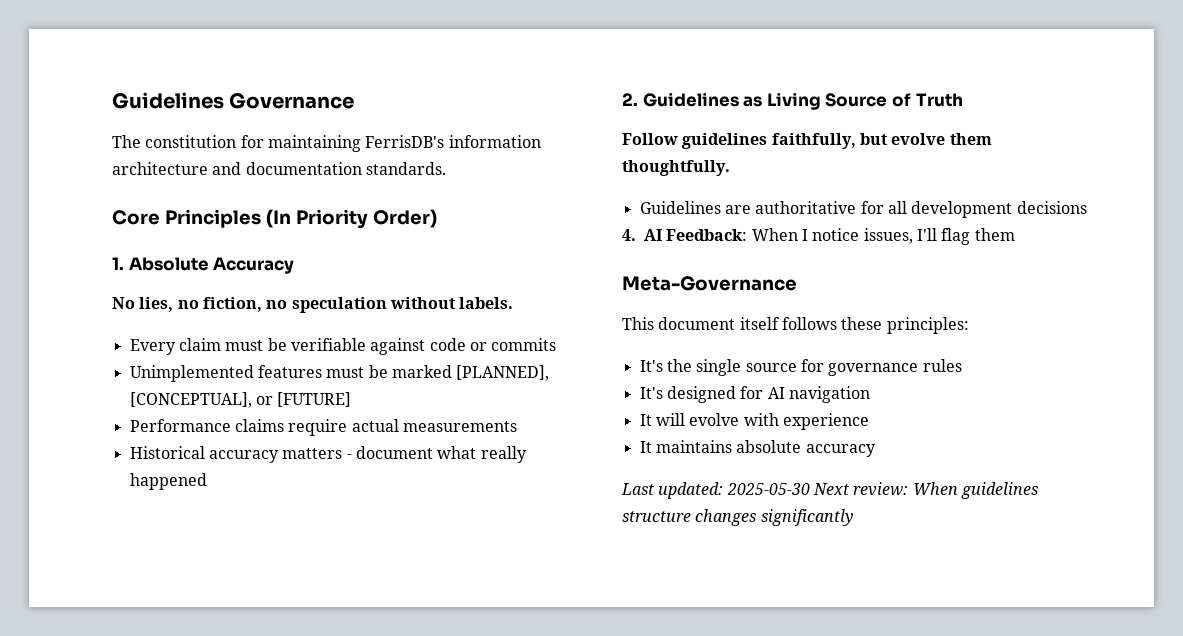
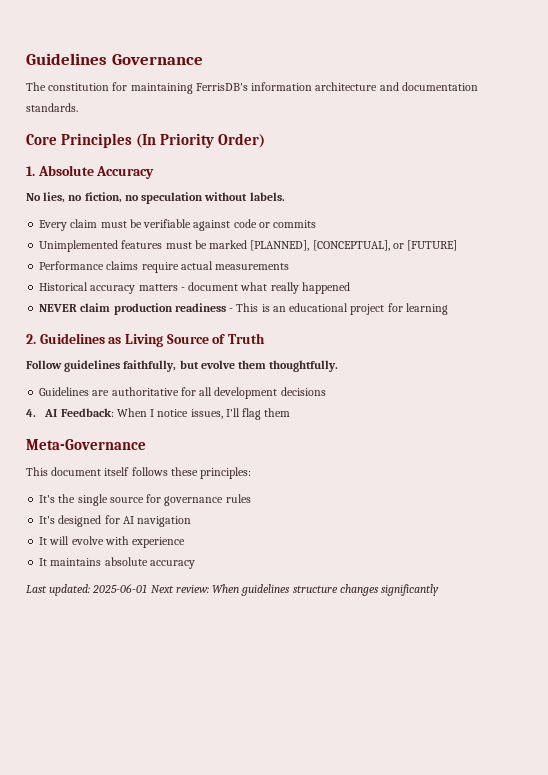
(207, 481) none -> [39,303,448,315] // NEVER claim production readiness - This is an educational project for learning
[726,483,810,495] 2025-05-30 -> [92,584,148,593] 2025-06-01

